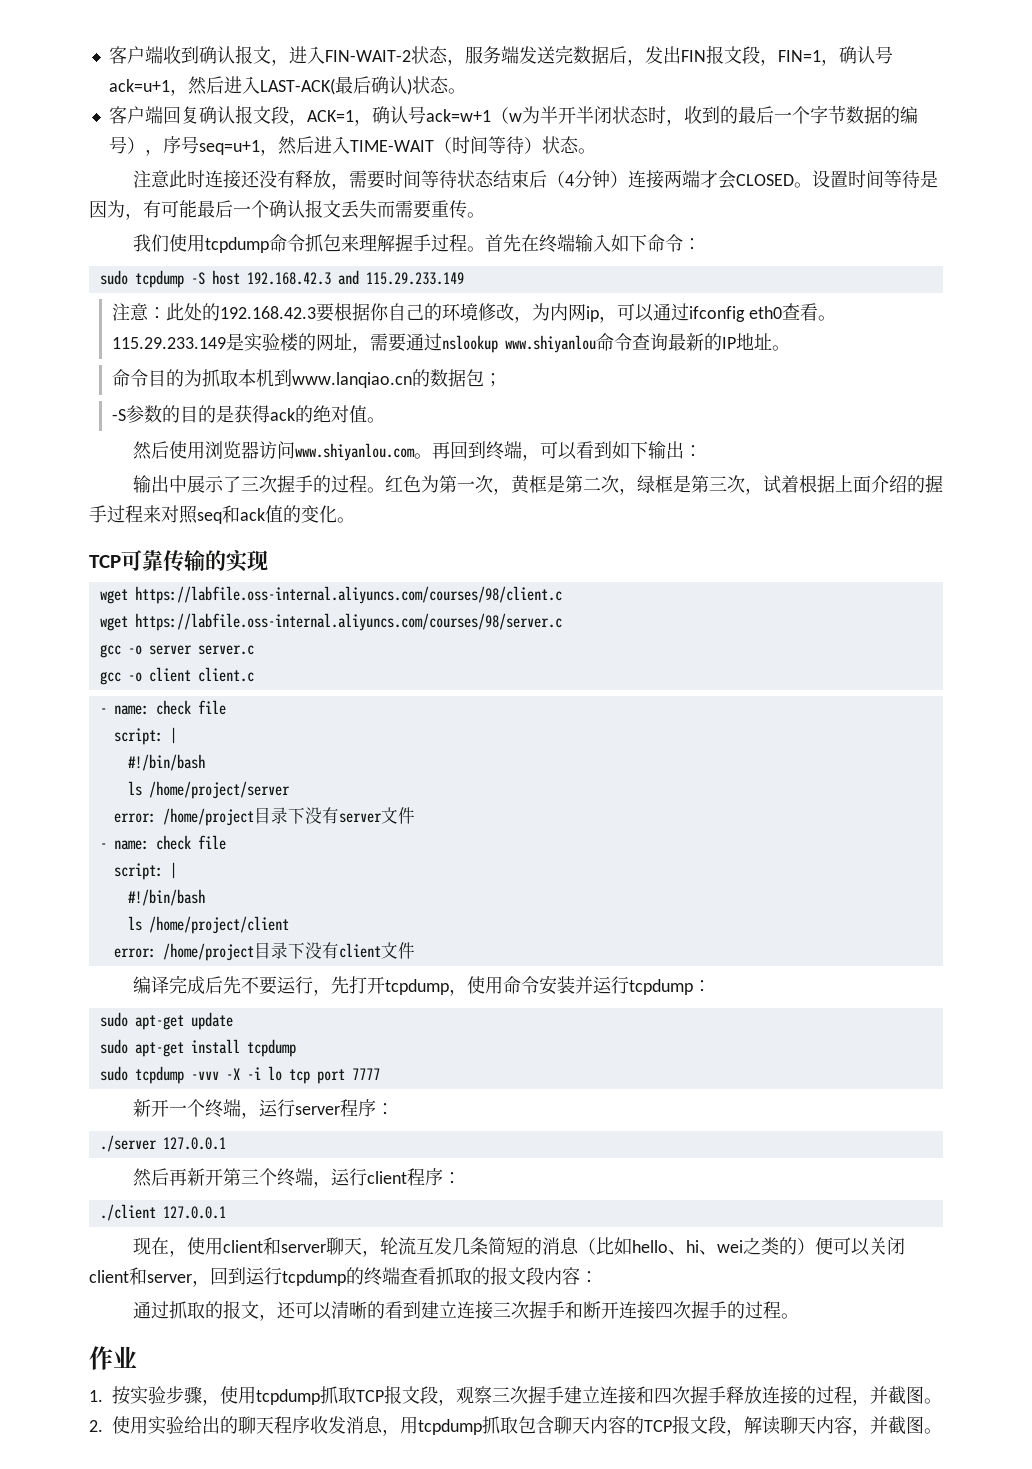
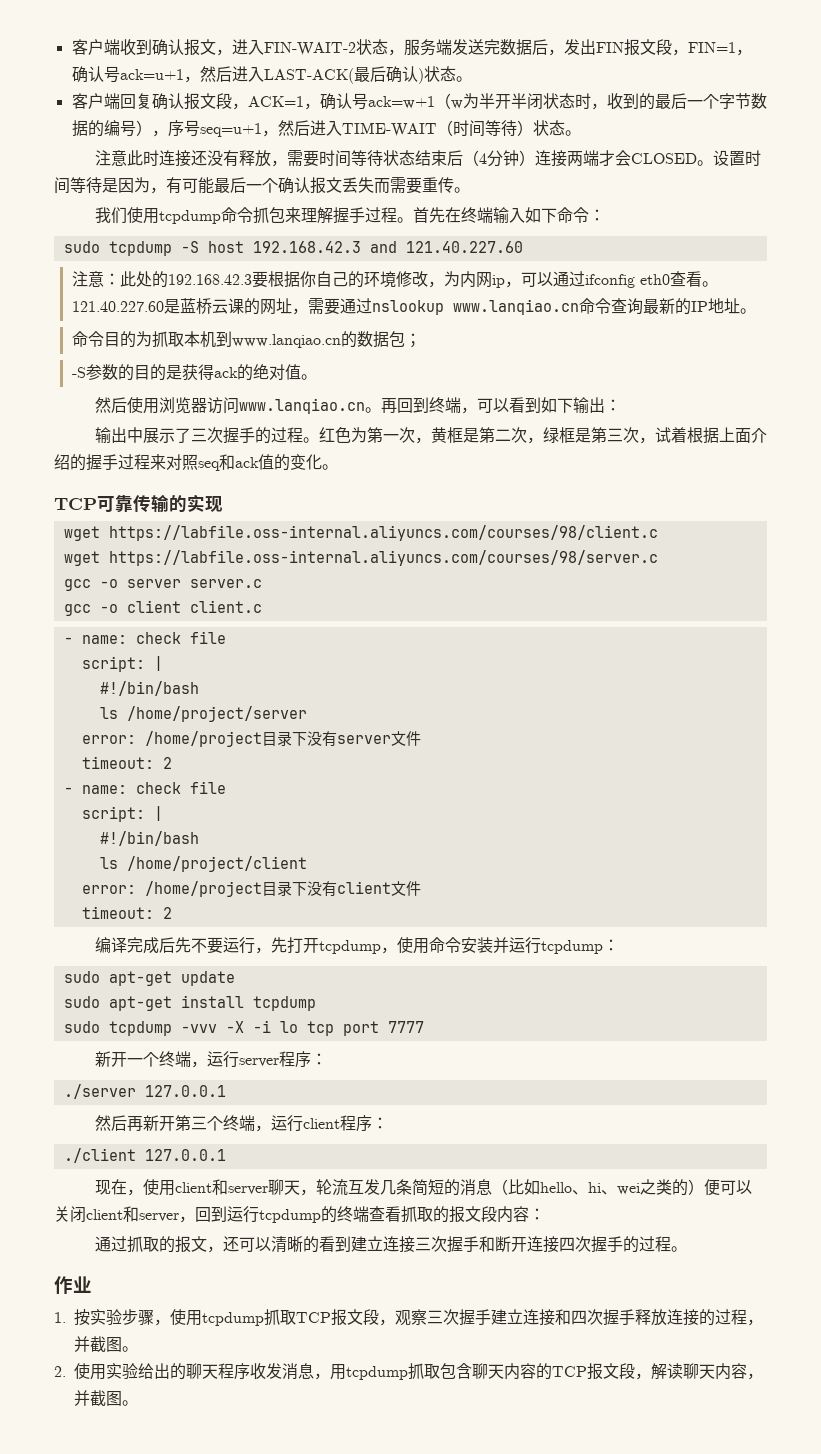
[365,272,464,285] 115.29.233.149 -> [405,241,523,253] 121.40.227.60
[111,333,298,352] 115.29.233.149是实验楼 -> [71,298,244,314] 121.40.227.60是蓝桥云课
[504,335,596,353] www.shiyanlou -> [452,299,579,315] www.lanqiao.cn
[294,443,415,461] www.shiyanlou.com -> [238,398,365,414] www.lanqiao.cn
(415, 815) none -> [81,756,172,769] // timeout: 2
(415, 950) none -> [81,906,172,919] // timeout: 2

